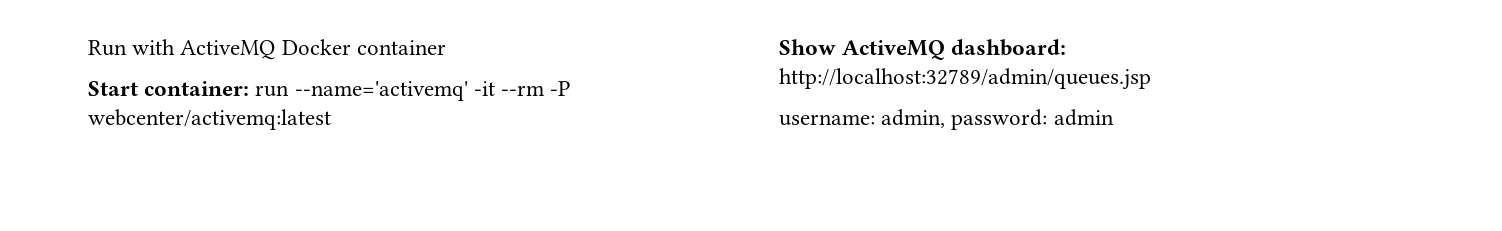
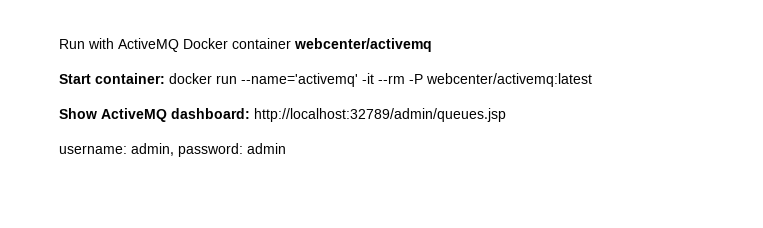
(446, 47) none -> [294,38,432,52] webcenter/activemq
(250, 88) none -> [169,73,212,84] docker

